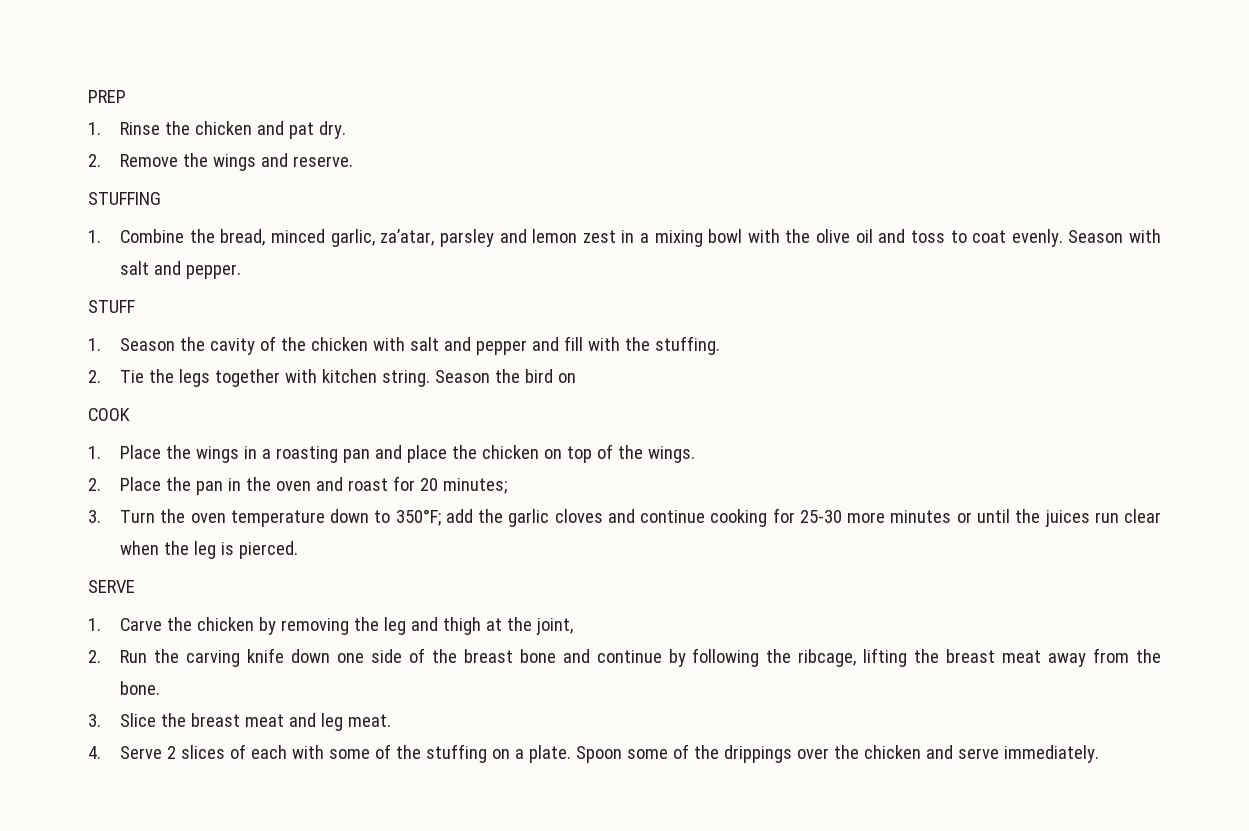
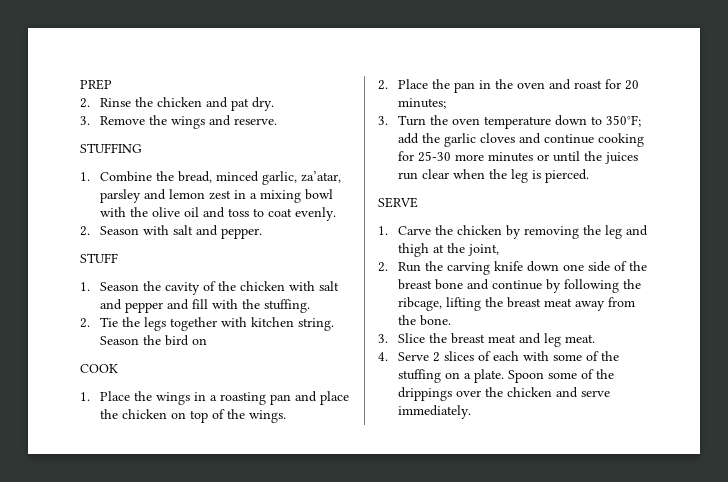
[88,122,101,135] 1. -> [80,98,90,108] 2.
[88,154,101,167] 2. -> [80,116,90,125] 3.
(1063, 238) none -> [80,226,90,236] // 2.

